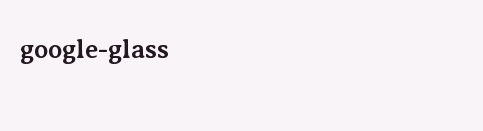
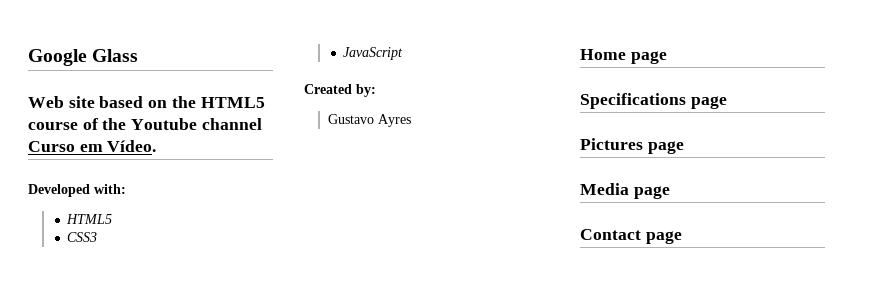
[20,39,169,64] google-glass -> [28,49,139,66] [28,96,265,108] [28,118,262,130] [28,140,157,152] [28,184,126,197] [66,214,113,224] [67,232,98,242] [343,47,404,60] [304,84,376,97] [327,114,411,127] [580,49,667,64] [580,93,727,109] [580,138,684,154] [580,183,670,199] [580,229,682,244] Google Glass // Web site based on the HTML5 course of the Youtube channel Curso em Vídeo. // Developed with: // HTML5 // CSS3 // JavaScript // Created by: // Gustavo Ayres // Home page // Specifications page // Pictures page // Media page // Contact page

